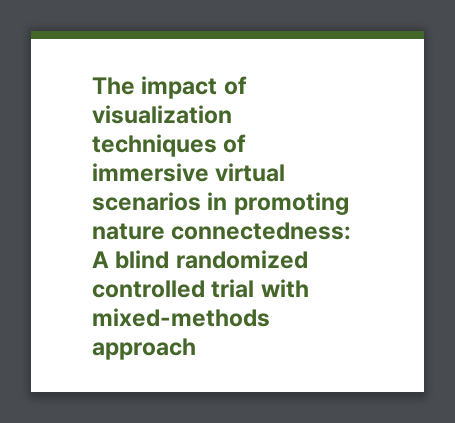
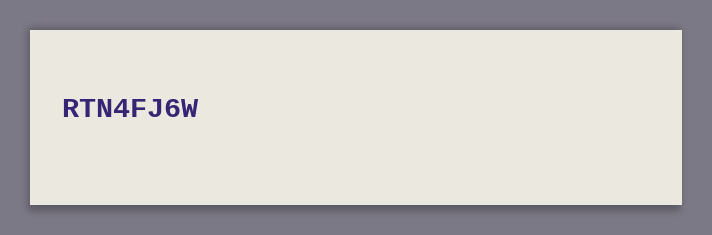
[92,76,247,99] [92,105,232,124] [92,134,247,157] [92,163,286,182] [92,192,349,215] [92,222,352,240] [92,250,308,269] [92,279,309,298] [92,308,270,327] [92,338,196,360] The impact of visualization techniques of immersive virtual scenarios in promoting nature connectedness: A blind randomized controlled trial with mixed-methods approach -> [62,99,199,117] RTN4FJ6W

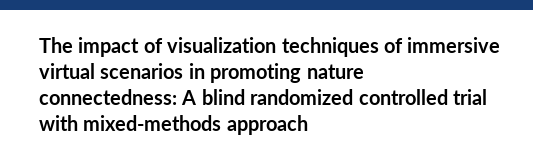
[62,99,199,117] RTN4FJ6W -> [39,37,501,57] [39,63,364,83] [39,89,487,105] [39,115,308,135] The impact of visualization techniques of immersive virtual scenarios in promoting nature connectedness: A blind randomized controlled trial with mixed-methods approach

